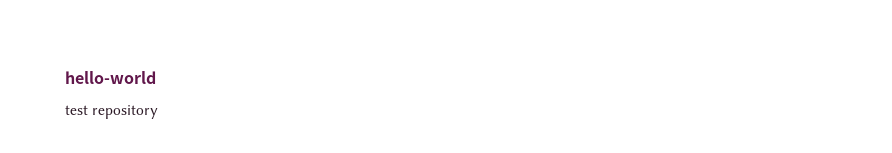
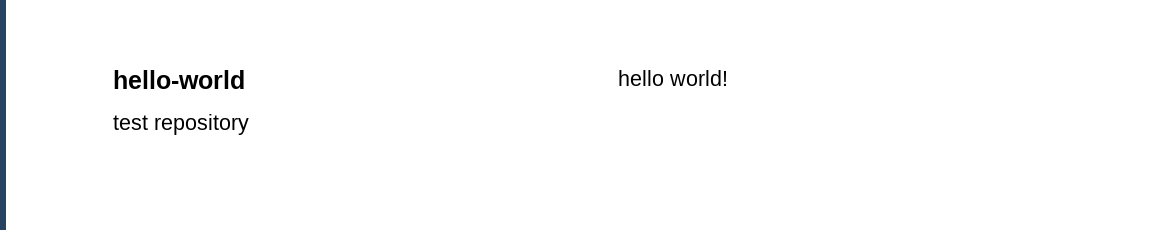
(159, 112) none -> [618,70,728,86] // hello world!

